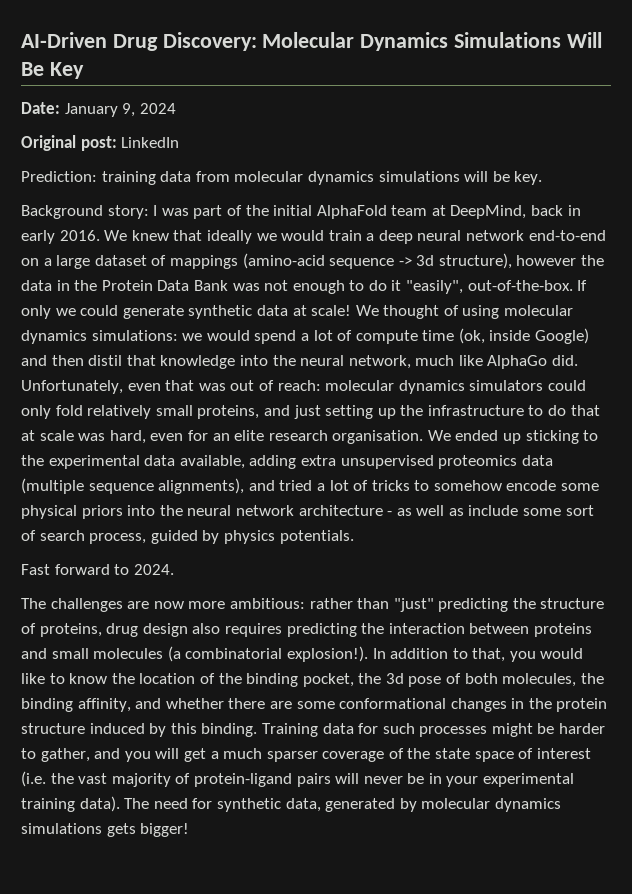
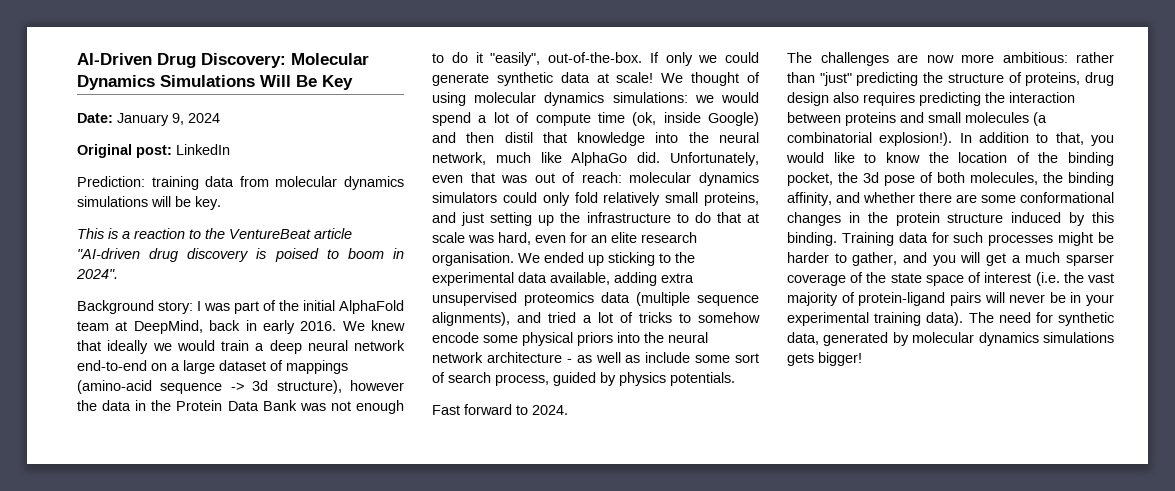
(543, 178) none -> [77,228,352,239] [77,248,404,262] [76,269,118,279] // This is a reaction to the VentureBeat article "AI-driven drug discovery is poised to boom in 2024".

